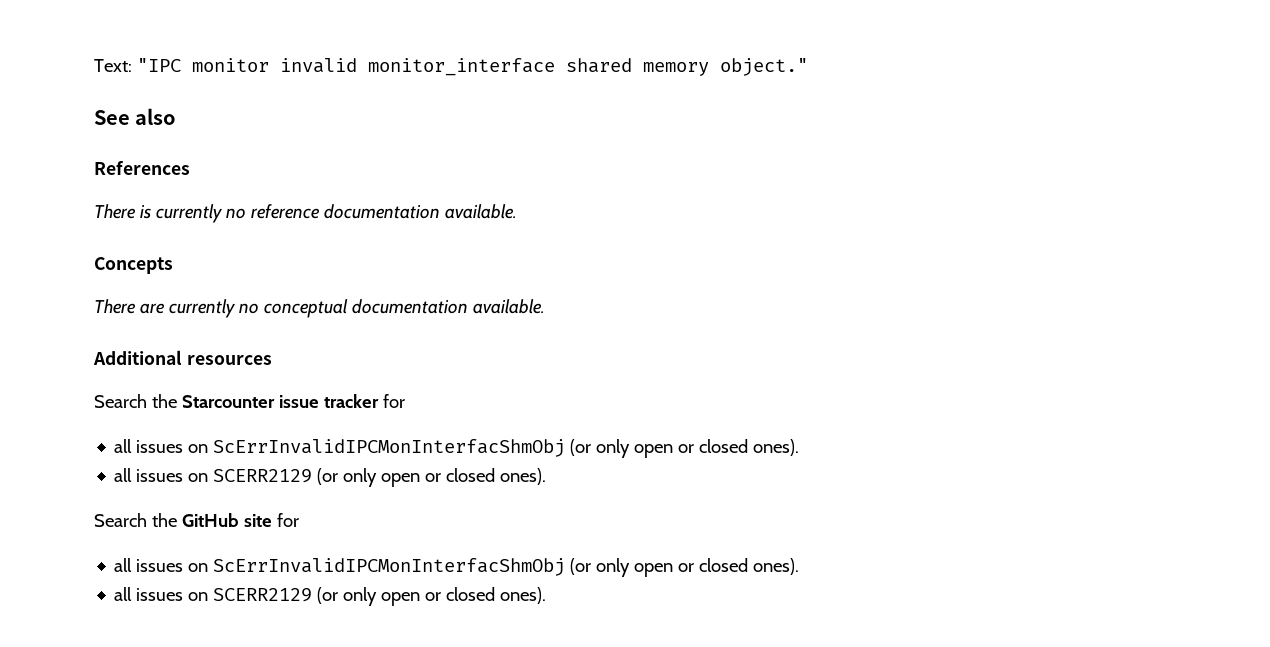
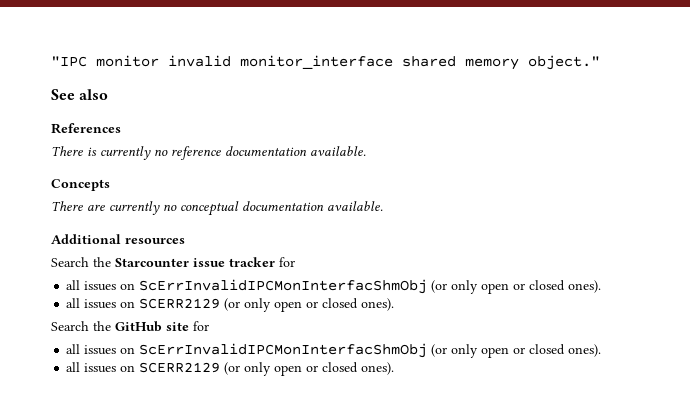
[94,59,132,72] Text: -> (51, 61) none

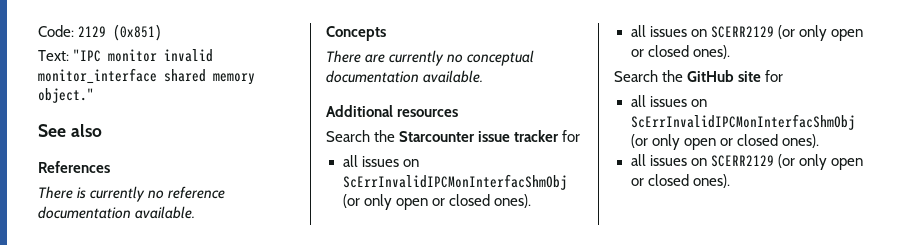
(51, 61) none -> [38,24,163,41] [38,50,69,61] Code: 2129 (0x851) // Text:

